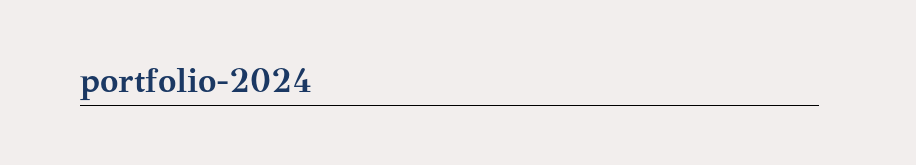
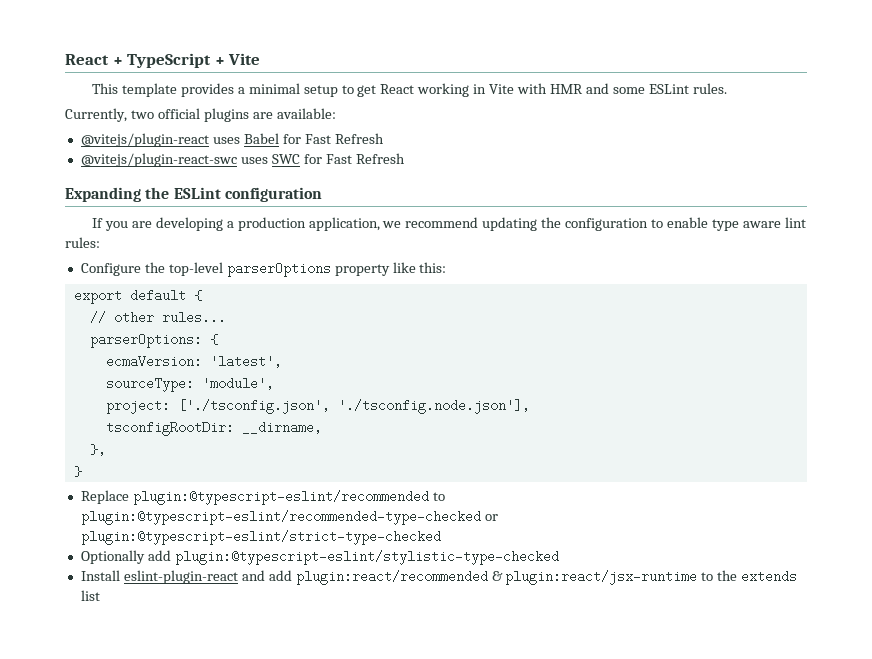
[80,68,312,101] portfolio-2024 -> [65,53,261,68] [92,83,727,97] [65,108,336,122] [80,133,384,147] [80,153,405,167] [65,187,322,202] [92,217,806,231] [65,237,100,248] [80,262,447,277] [73,289,202,304] [89,311,226,324] [89,333,218,348] [105,355,282,368] [105,377,274,392] [105,399,530,414] [105,421,322,436] [89,443,106,456] [73,466,82,477] [80,490,445,505] [80,510,498,525] [80,530,441,545] [80,550,559,565] [80,570,798,585] [80,590,100,601] React + TypeScript + Vite // This template provides a minimal setup to get React working in Vite with HMR and some ESLint rules. // Currently, two official plugins are available: // @vitejs/plugin-react uses Babel for Fast Refresh // @vitejs/plugin-react-swc uses SWC for Fast Refresh // Expanding the ESLint configuration // If you are developing a production application, we recommend updating the configuration to enable type aware lint rules: // Configure the top-level parserOptions property like this: // export default { // // other rules... // parserOptions: { // ecmaVersion: 'latest', // sourceType: 'module', // project: ['./tsconfig.json', './tsconfig.node.json'], // tsconfigRootDir: __dirname, // }, // } // Replace plugin:@typescript-eslint/recommended to plugin:@typescript-eslint/recommended-type-checked or plugin:@typescript-eslint/strict-type-checked // Optionally add plugin:@typescript-eslint/stylistic-type-checked // Install eslint-plugin-react and add plugin:react/recommended & plugin:react/jsx-runtime to the extends list

